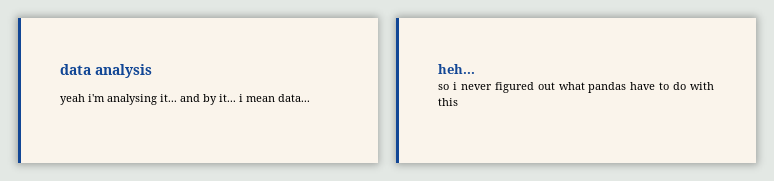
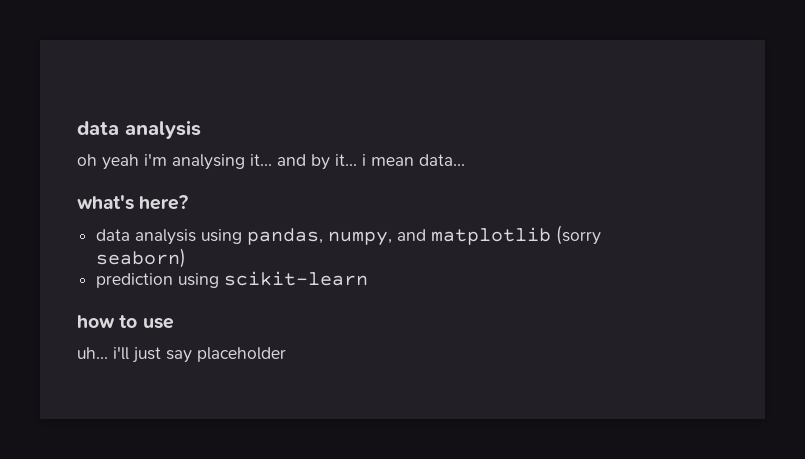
(152, 71) none -> [77,154,97,166] oh
[438,64,475,74] [438,82,714,93] [438,98,458,106] heh... // so i never figured out what pandas have to do with this -> [77,195,189,210] [96,225,602,246] [96,248,187,268] [96,271,369,288] [77,315,174,329] [77,346,286,363] what's here? // data analysis using pandas, numpy, and matplotlib (sorry seaborn) // prediction using scikit-learn // how to use // uh... i'll just say placeholder

